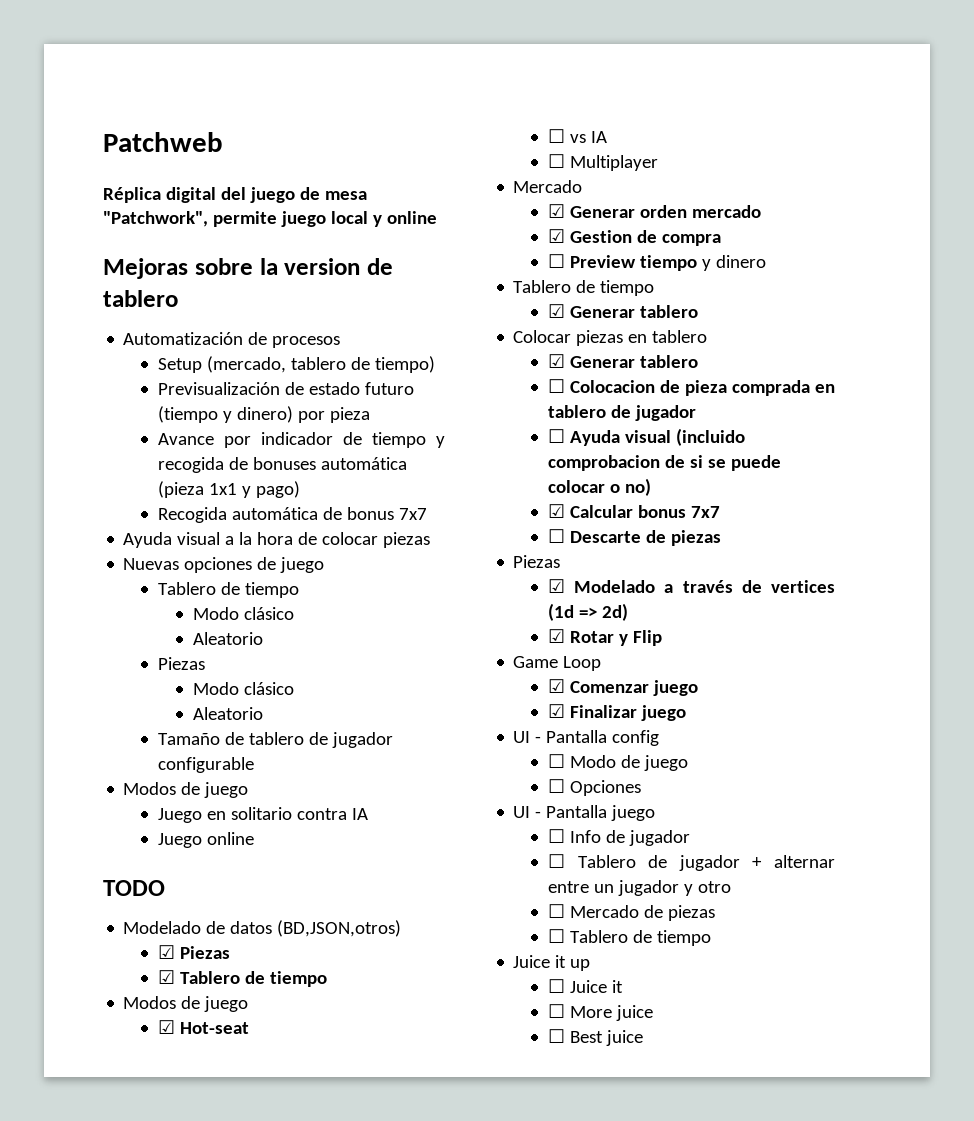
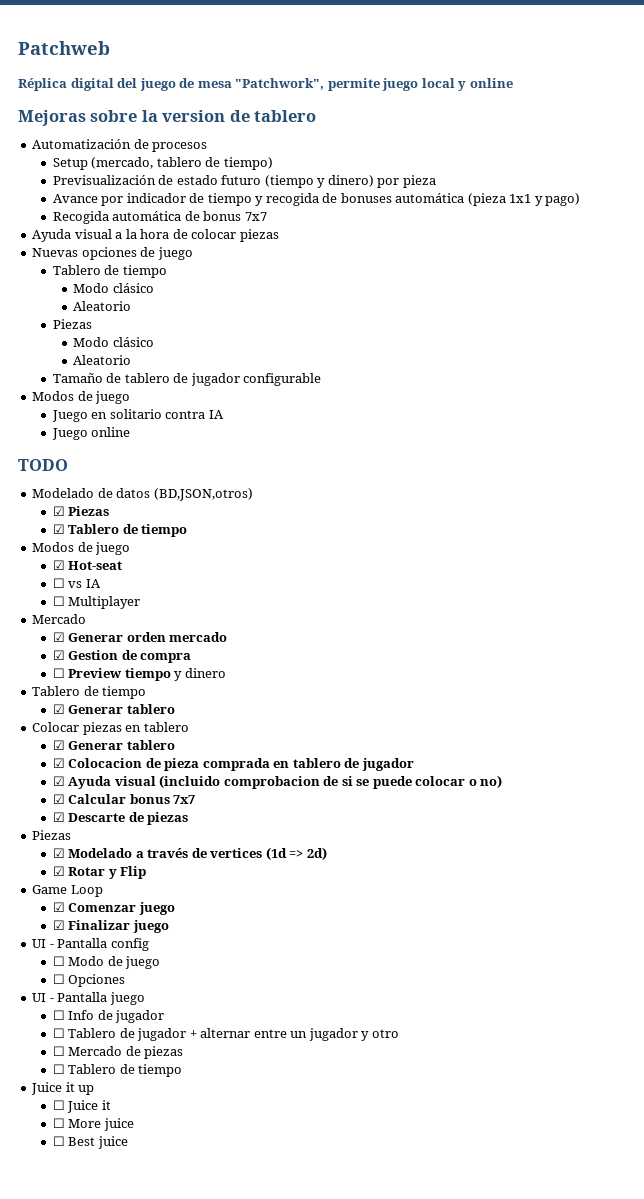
[547,379,565,393] ☐ -> [52,758,65,768] ☑
[547,429,565,443] ☐ -> [52,776,65,786] ☑
[547,529,565,543] ☐ -> [52,812,65,822] ☑

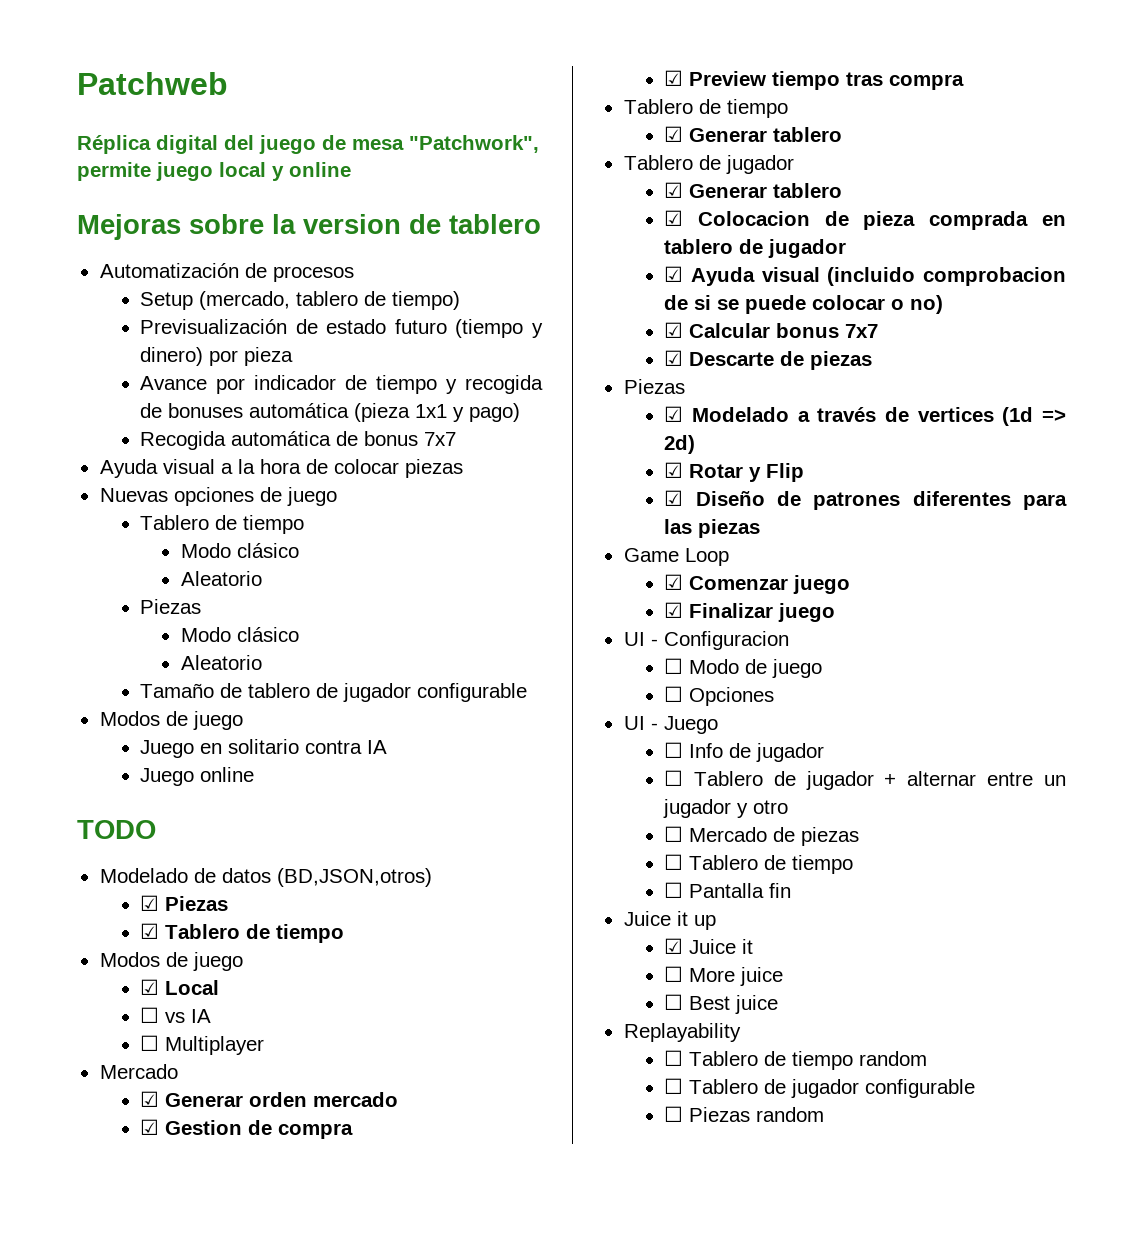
[68,561,123,570] Hot-seat -> [165,980,220,995] Local
[52,668,65,678] ☐ -> [664,70,684,86] ☑
[174,668,226,681] y dinero -> [846,72,965,90] tras compra
[32,722,189,735] Colocar piezas en tablero -> [623,155,794,174] Tablero de jugador
(147, 872) none -> [664,490,1067,510] [664,519,761,538] // ☑ Diseño de patrones diferentes para las piezas
[57,938,149,951] Pantalla config -> [663,631,789,650] Configuracion
[57,992,145,1005] Pantalla juego -> [663,716,718,734] Juego
(183, 1070) none -> [664,882,792,898] // ☐ Pantalla fin
[52,1100,65,1110] ☐ -> [664,938,684,954] ☑
(128, 1142) none -> [623,1023,741,1042] [664,1050,928,1070] [664,1078,976,1098] [664,1106,825,1122] // Replayability // ☐ Tablero de tiempo random // ☐ Tablero de jugador configurable // ☐ Piezas random

